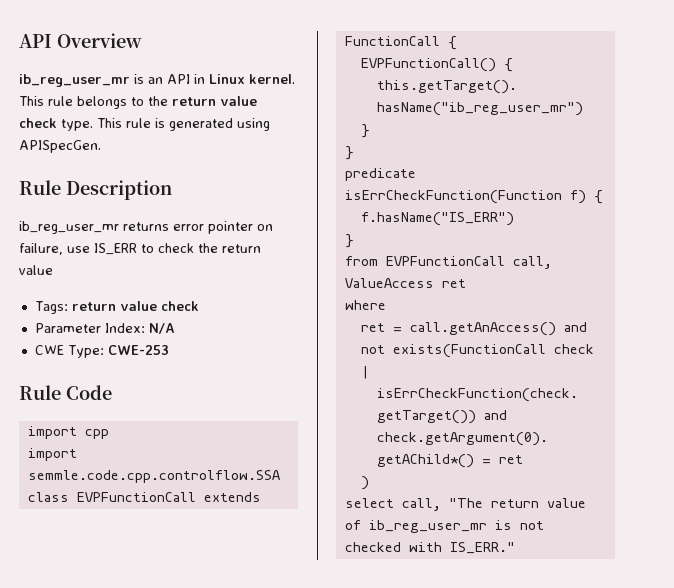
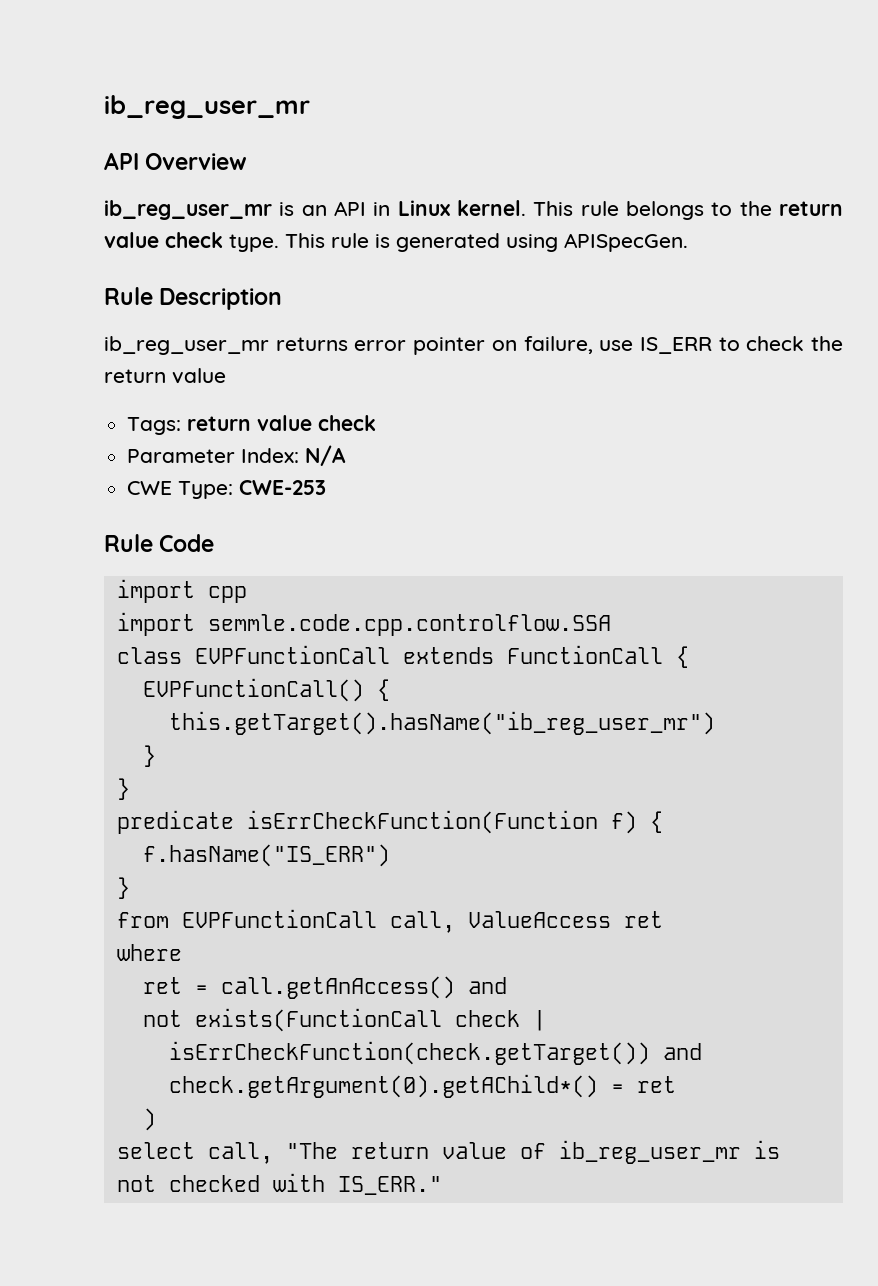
(19, 41) none -> [104,95,310,119] ib_reg_user_mr //

